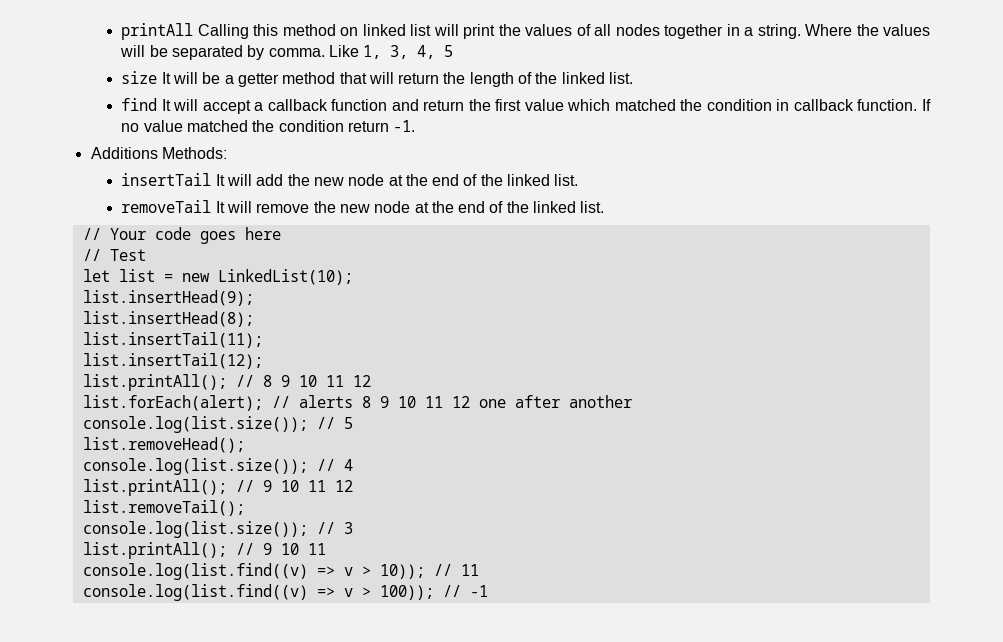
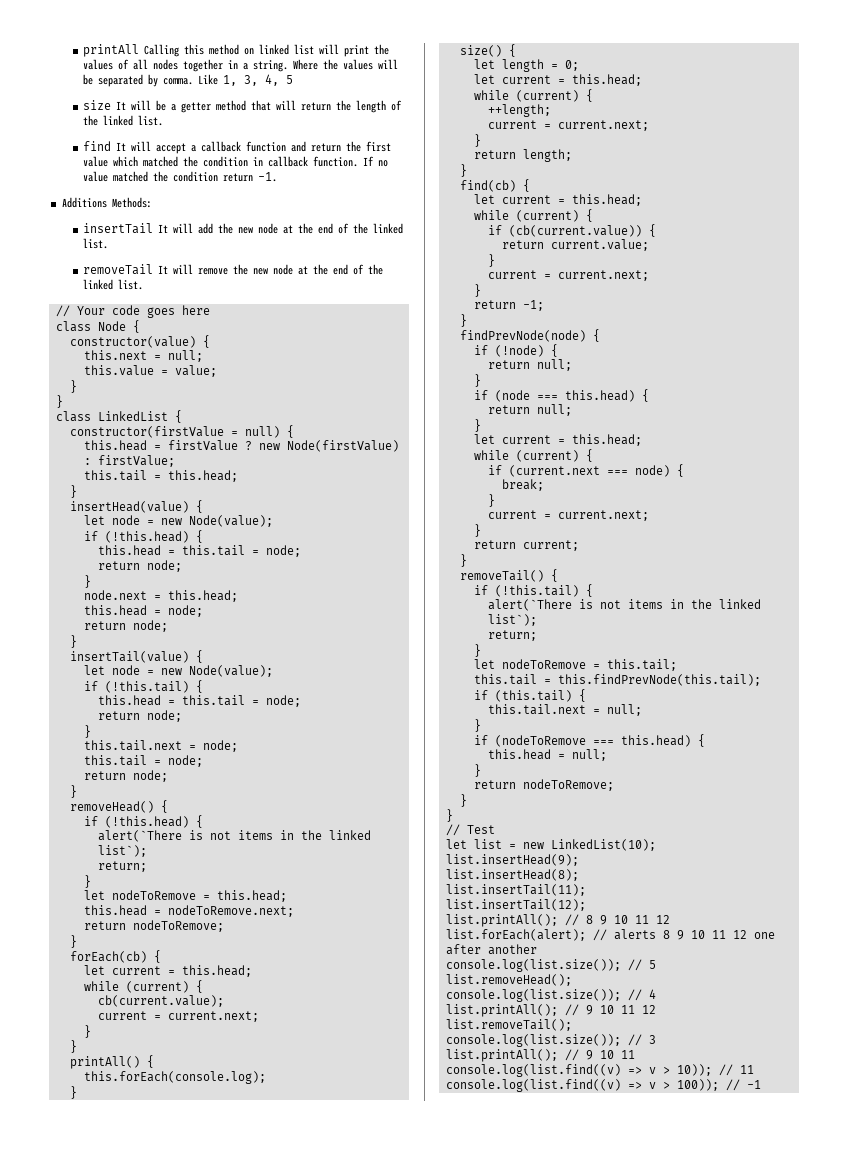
(281, 233) none -> [55,320,140,333] [69,335,210,348] [83,350,203,362] [83,365,217,377] [69,380,77,393] [55,395,63,408] [55,410,182,423] [69,425,294,438] [83,440,399,452] [83,455,175,467] [83,470,238,482] [69,485,77,498] [69,500,203,513] [83,515,273,527] [83,530,203,543] [97,545,301,557] [97,560,182,572] [83,575,91,588] [83,590,238,602] [83,605,203,617] [83,620,168,632] [69,635,77,648] [69,650,203,663] [83,665,273,677] [83,680,203,693] [97,695,301,707] [97,710,182,722] [83,725,91,738] [83,740,238,752] [83,755,203,767] [83,770,168,782] [69,785,77,798] [69,800,168,813] [83,815,203,828] [97,830,371,842] [97,845,147,857] [97,861,147,872] [83,875,91,888] [83,890,287,902] [83,905,294,917] [83,920,224,932] [69,935,77,948] [69,950,161,963] [83,965,252,977] [83,980,203,993] [97,995,224,1007] [97,1011,259,1022] [83,1025,91,1038] [69,1040,77,1053] [69,1055,154,1069] [83,1071,266,1084] [69,1086,77,1099] [459,44,516,57] [473,59,579,72] [473,74,642,86] [473,89,593,102] [487,104,551,117] [487,120,649,131] [473,134,481,147] [473,149,572,162] [459,164,467,177] [459,179,530,192] [473,194,642,206] [473,209,593,222] [487,224,656,237] [501,239,649,251] [487,254,495,267] [487,270,649,281] [473,284,481,297] [473,300,544,311] [459,314,467,327] [459,329,600,342] [473,344,558,357] [487,359,572,371] [473,374,481,387] [473,389,649,402] [487,404,572,416] [473,419,481,432] [473,434,642,446] [473,449,593,462] [487,464,684,477] [501,479,544,491] [487,494,495,507] [487,510,649,521] [473,524,481,537] [473,540,579,551] [459,554,467,567] [459,569,558,582] [473,584,593,597] [487,599,761,611] [487,614,537,626] [487,630,537,641] [473,644,481,657] [473,659,677,671] [473,674,761,686] [473,689,586,702] [487,704,642,716] [473,719,481,732] [473,734,705,747] [487,749,607,761] [473,764,481,777] [473,779,614,791] [459,794,467,807] [445,809,453,822] // class Node { // constructor(value) { // this.next = null; // this.value = value; // } // } // class LinkedList { // constructor(firstValue = null) { // this.head = firstValue ? new Node(firstValue) : firstValue; // this.tail = this.head; // } // insertHead(value) { // let node = new Node(value); // if (!this.head) { // this.head = this.tail = node; // return node; // } // node.next = this.head; // this.head = node; // return node; // } // insertTail(value) { // let node = new Node(value); // if (!this.tail) { // this.head = this.tail = node; // return node; // } // this.tail.next = node; // this.tail = node; // return node; // } // removeHead() { // if (!this.head) { // alert(`There is not items in the linked list`); // return; // } // let nodeToRemove = this.head; // this.head = nodeToRemove.next; // return nodeToRemove; // } // forEach(cb) { // let current = this.head; // while (current) { // cb(current.value); // current = current.next; // } // } // printAll() { // this.forEach(console.log); // } // size() { // let length = 0; // let current = this.head; // while (current) { // ++length; // current = current.next; // } // return length; // } // find(cb) { // let current = this.head; // while (current) { // if (cb(current.value)) { // return current.value; // } // current = current.next; // } // return -1; // } // findPrevNode(node) { // if (!node) { // return null; // } // if (node === this.head) { // return null; // } // let current = this.head; // while (current) { // if (current.next === node) { // break; // } // current = current.next; // } // return current; // } // removeTail() { // if (!this.tail) { // alert(`There is not items in the linked list`); // return; // } // let nodeToRemove = this.tail; // this.tail = this.findPrevNode(this.tail); // if (this.tail) { // this.tail.next = null; // } // if (nodeToRemove === this.head) { // this.head = null; // } // return nodeToRemove; // } // }

